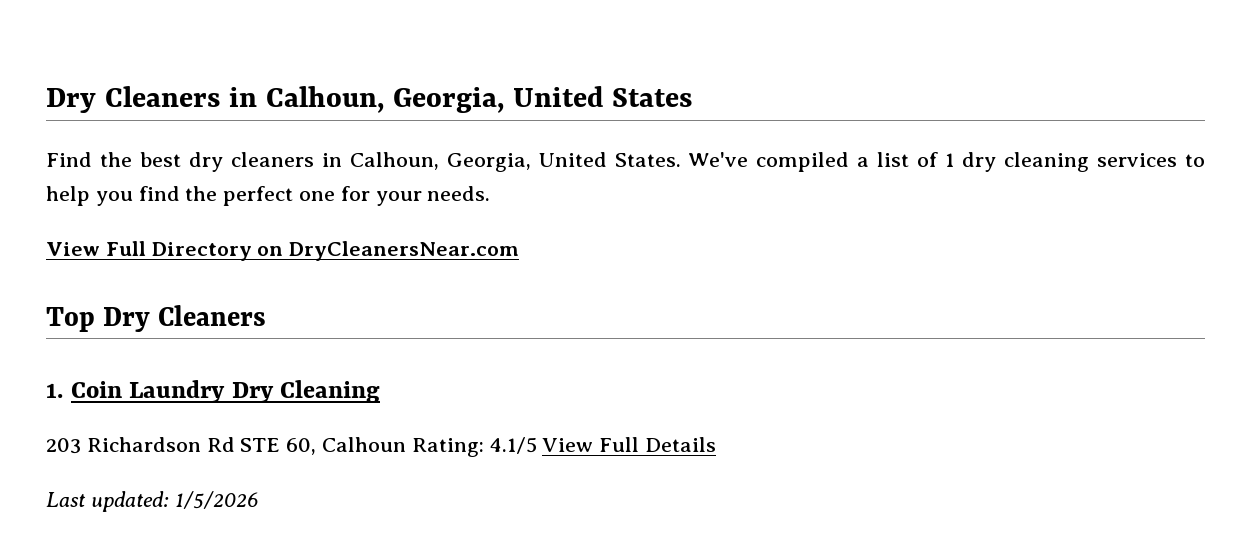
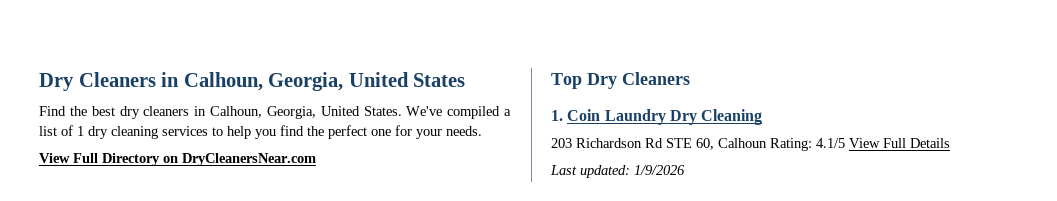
[174,491,258,509] 1/5/2026 -> [634,165,685,175] 1/9/2026

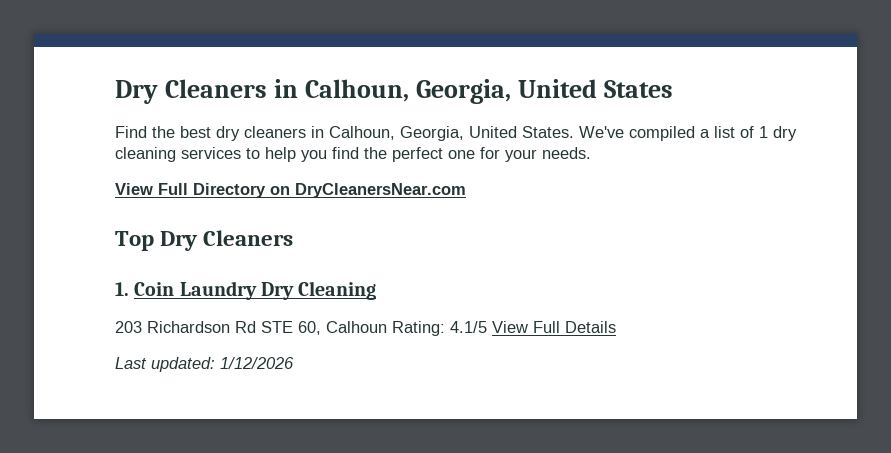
[634,165,685,175] 1/9/2026 -> [220,357,294,369] 1/12/2026

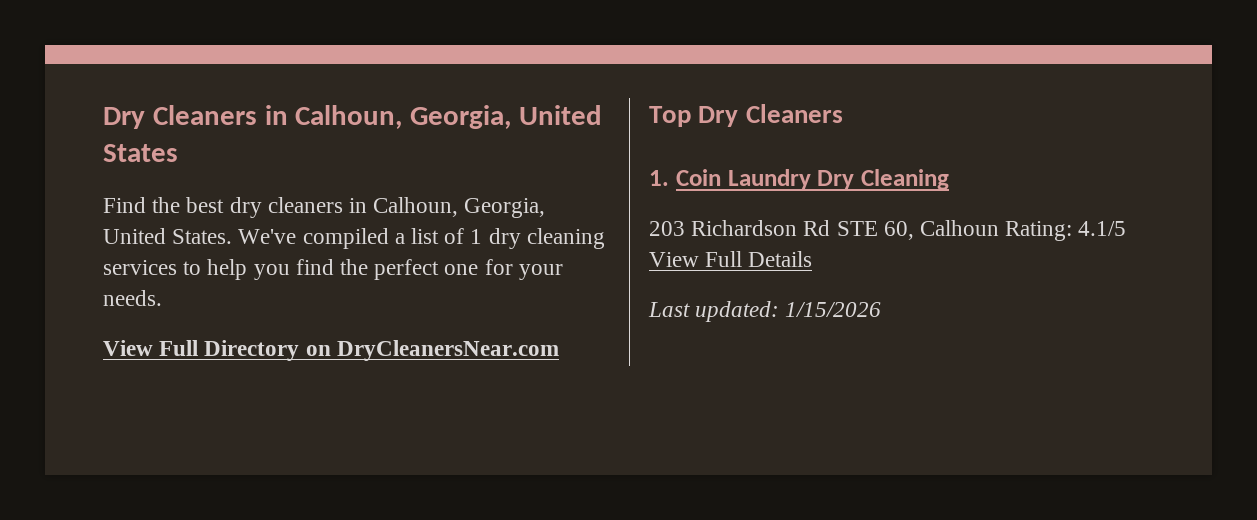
[220,357,294,369] 1/12/2026 -> [785,302,882,317] 1/15/2026

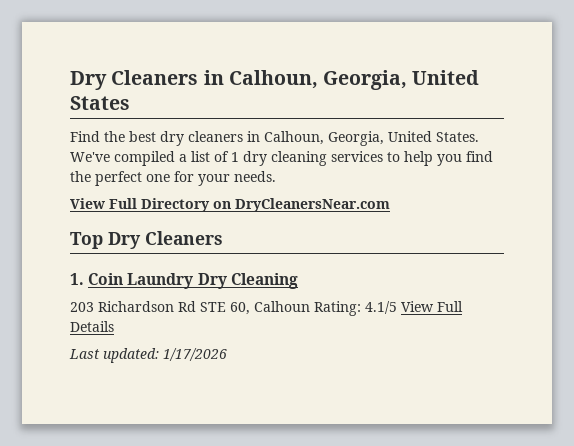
[785,302,882,317] 1/15/2026 -> [163,348,227,361] 1/17/2026

